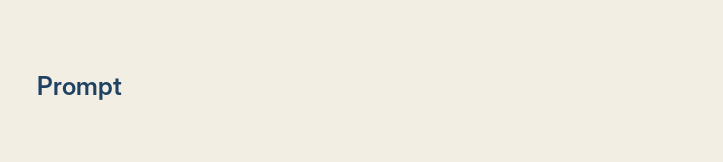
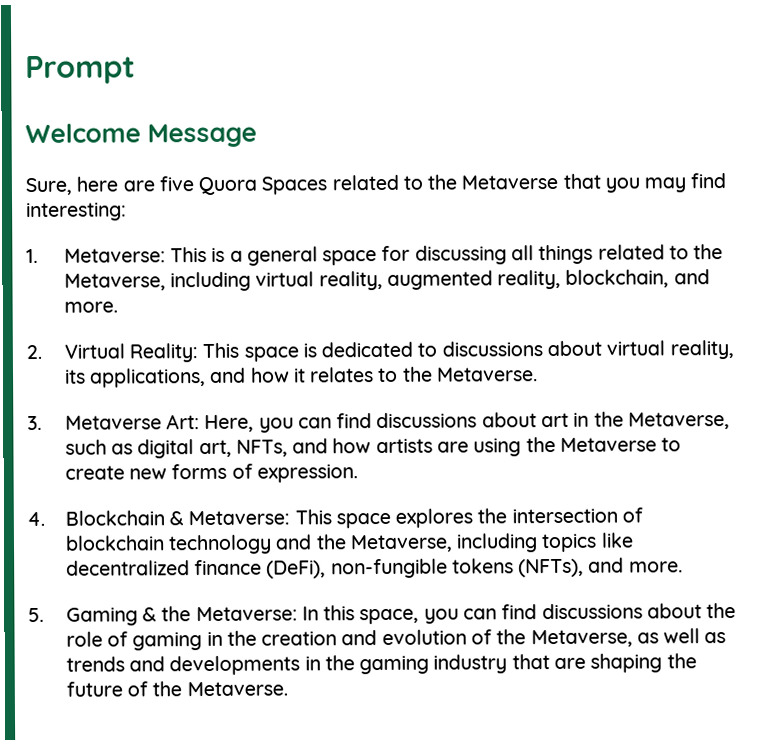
(122, 88) none -> [25,123,258,148] [25,173,727,196] [26,202,127,222] [26,244,724,266] [63,269,710,292] [63,301,118,313] [26,339,734,363] [63,366,539,388] [27,411,730,433] [64,436,682,459] [64,463,358,483] [27,507,644,529] [64,532,634,555] [65,557,683,579] [28,602,737,626] [65,628,727,651] [65,653,697,676] [65,681,288,697] // Welcome Message // Sure, here are five Quora Spaces related to the Metaverse that you may find interesting: // 1. Metaverse: This is a general space for discussing all things related to the Metaverse, including virtual reality, augmented reality, blockchain, and more. // 2. Virtual Reality: This space is dedicated to discussions about virtual reality, its applications, and how it relates to the Metaverse. // 3. Metaverse Art: Here, you can find discussions about art in the Metaverse, such as digital art, NFTs, and how artists are using the Metaverse to create new forms of expression. // 4. Blockchain & Metaverse: This space explores the intersection of blockchain technology and the Metaverse, including topics like decentralized finance (DeFi), non-fungible tokens (NFTs), and more. // 5. Gaming & the Metaverse: In this space, you can find discussions about the role of gaming in the creation and evolution of the Metaverse, as well as trends and developments in the gaming industry that are shaping the future of the Metaverse.

